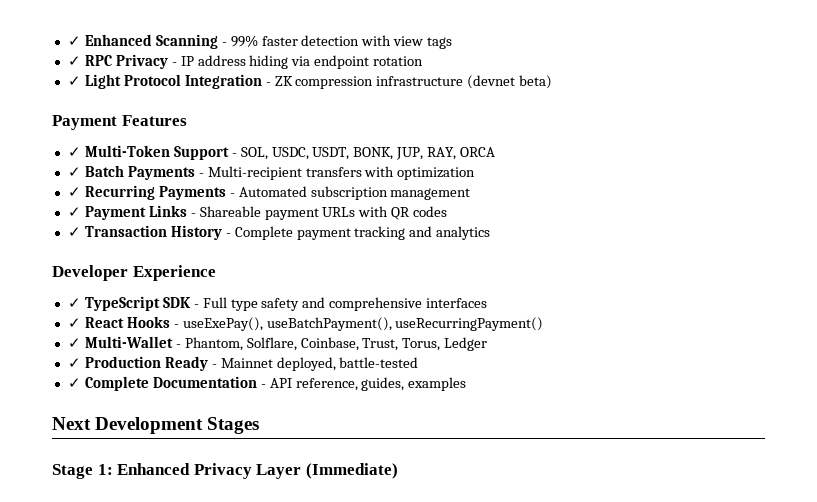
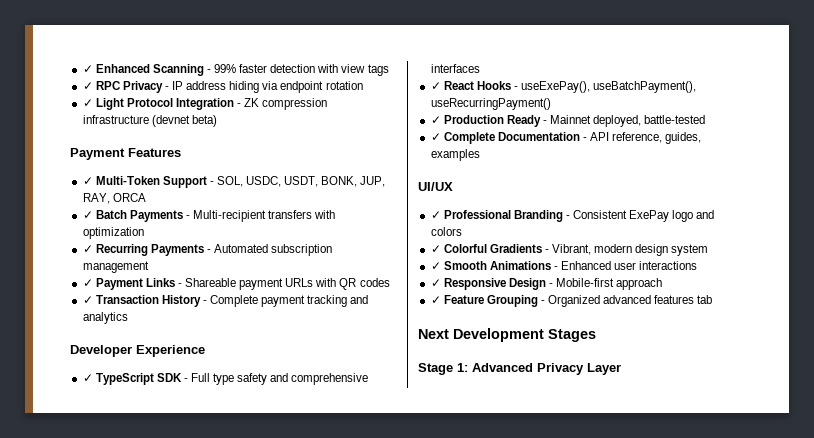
[67,336,488,351] // ✓ Multi-Wallet - Phantom, Solflare, Coinbase, Trust, Torus, Ledger -> (551, 104) none
(467, 384) none -> [418,182,453,191] [430,210,715,222] [430,227,462,236] [430,244,709,256] [430,261,698,270] [430,278,663,290] [430,295,713,307] // UI/UX // ✓ Professional Branding - Consistent ExePay logo and colors // ✓ Colorful Gradients - Vibrant, modern design system // ✓ Smooth Animations - Enhanced user interactions // ✓ Responsive Design - Mobile-first approach // ✓ Feature Grouping - Organized advanced features tab
[117,463,191,475] Enhanced -> [472,363,533,372] Advanced
[305,463,398,479] (Immediate) -> (621, 369) none

